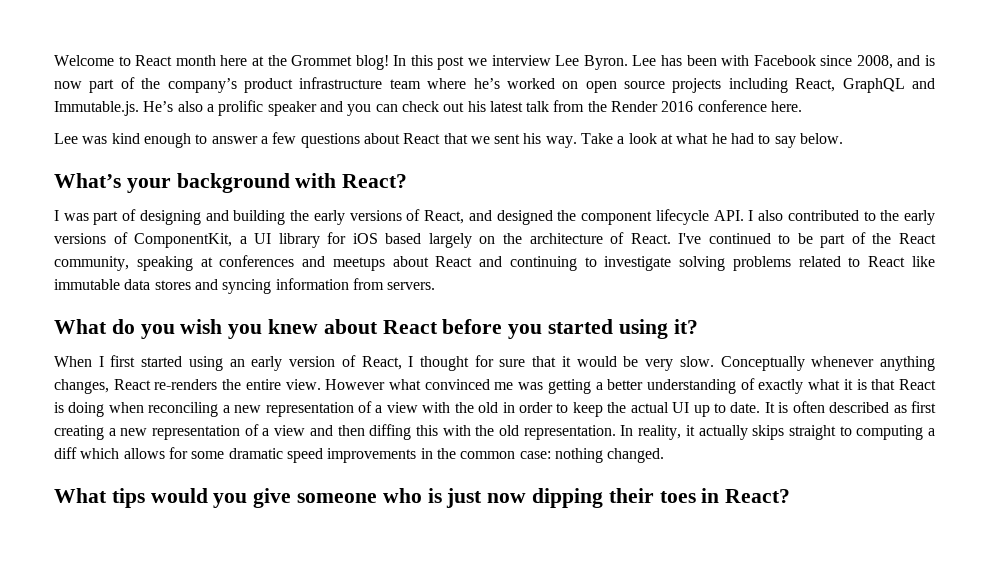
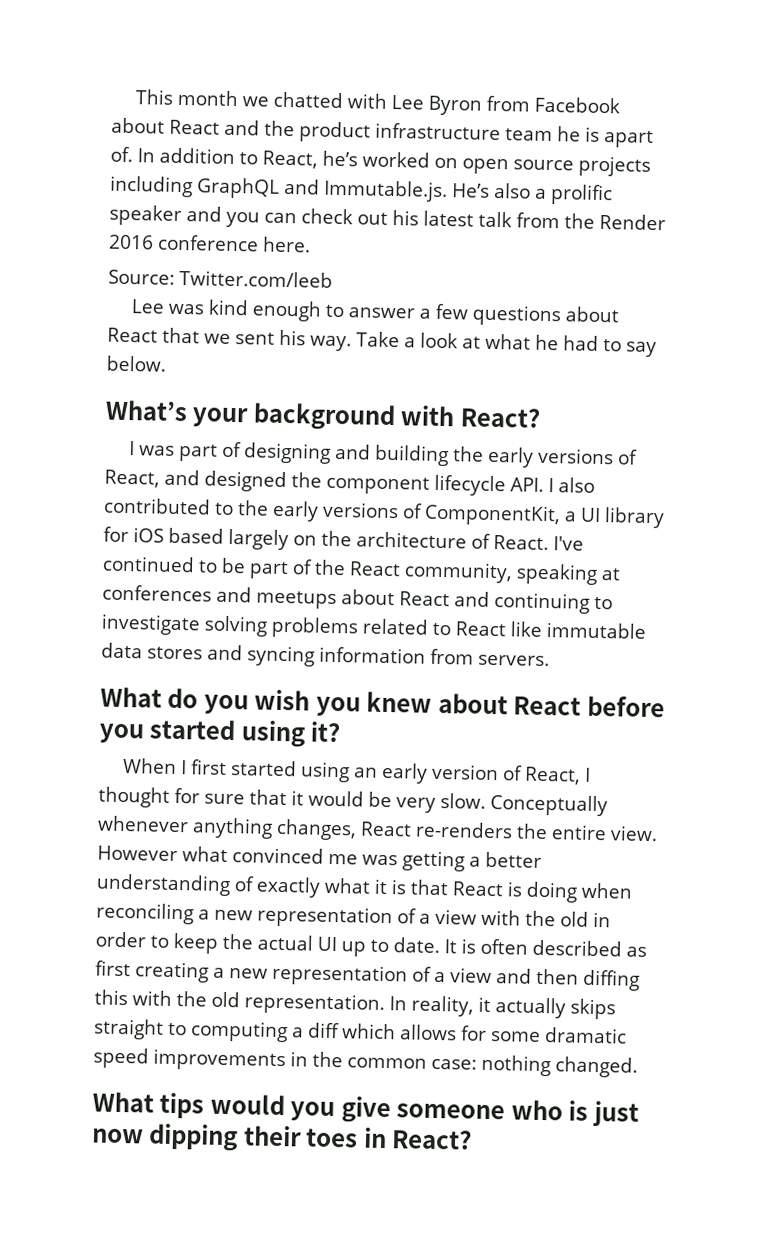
[54,55,936,70] [54,77,467,93] Welcome to React month here at the Grommet blog! In this post we interview Lee Byron. Lee has been with Facebook since 2008, and is now part of the company’s product infrastructure team where -> [135,89,621,116] [111,117,654,148] [110,146,318,169] This month we chatted with Lee Byron from Facebook about React and the product infrastructure team he is apart of. In addition to React,
[795,78,836,92] React, -> (193, 186) none
(803, 106) none -> [108,269,333,288] // Source: Twitter.com/leeb

